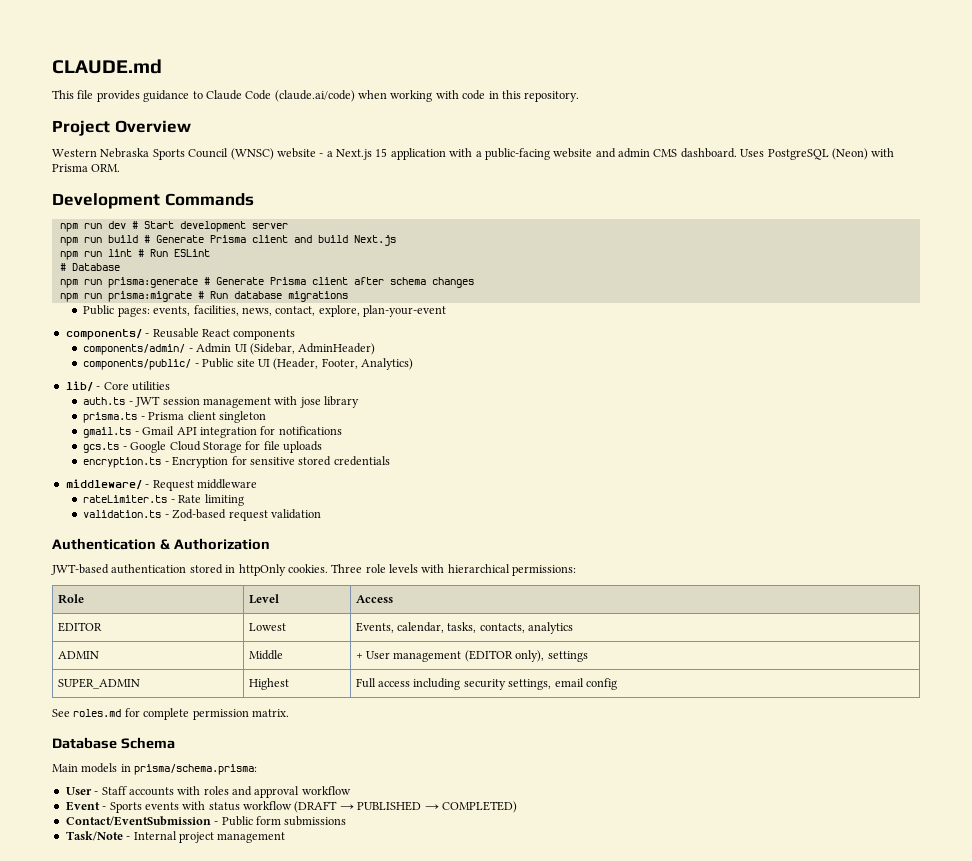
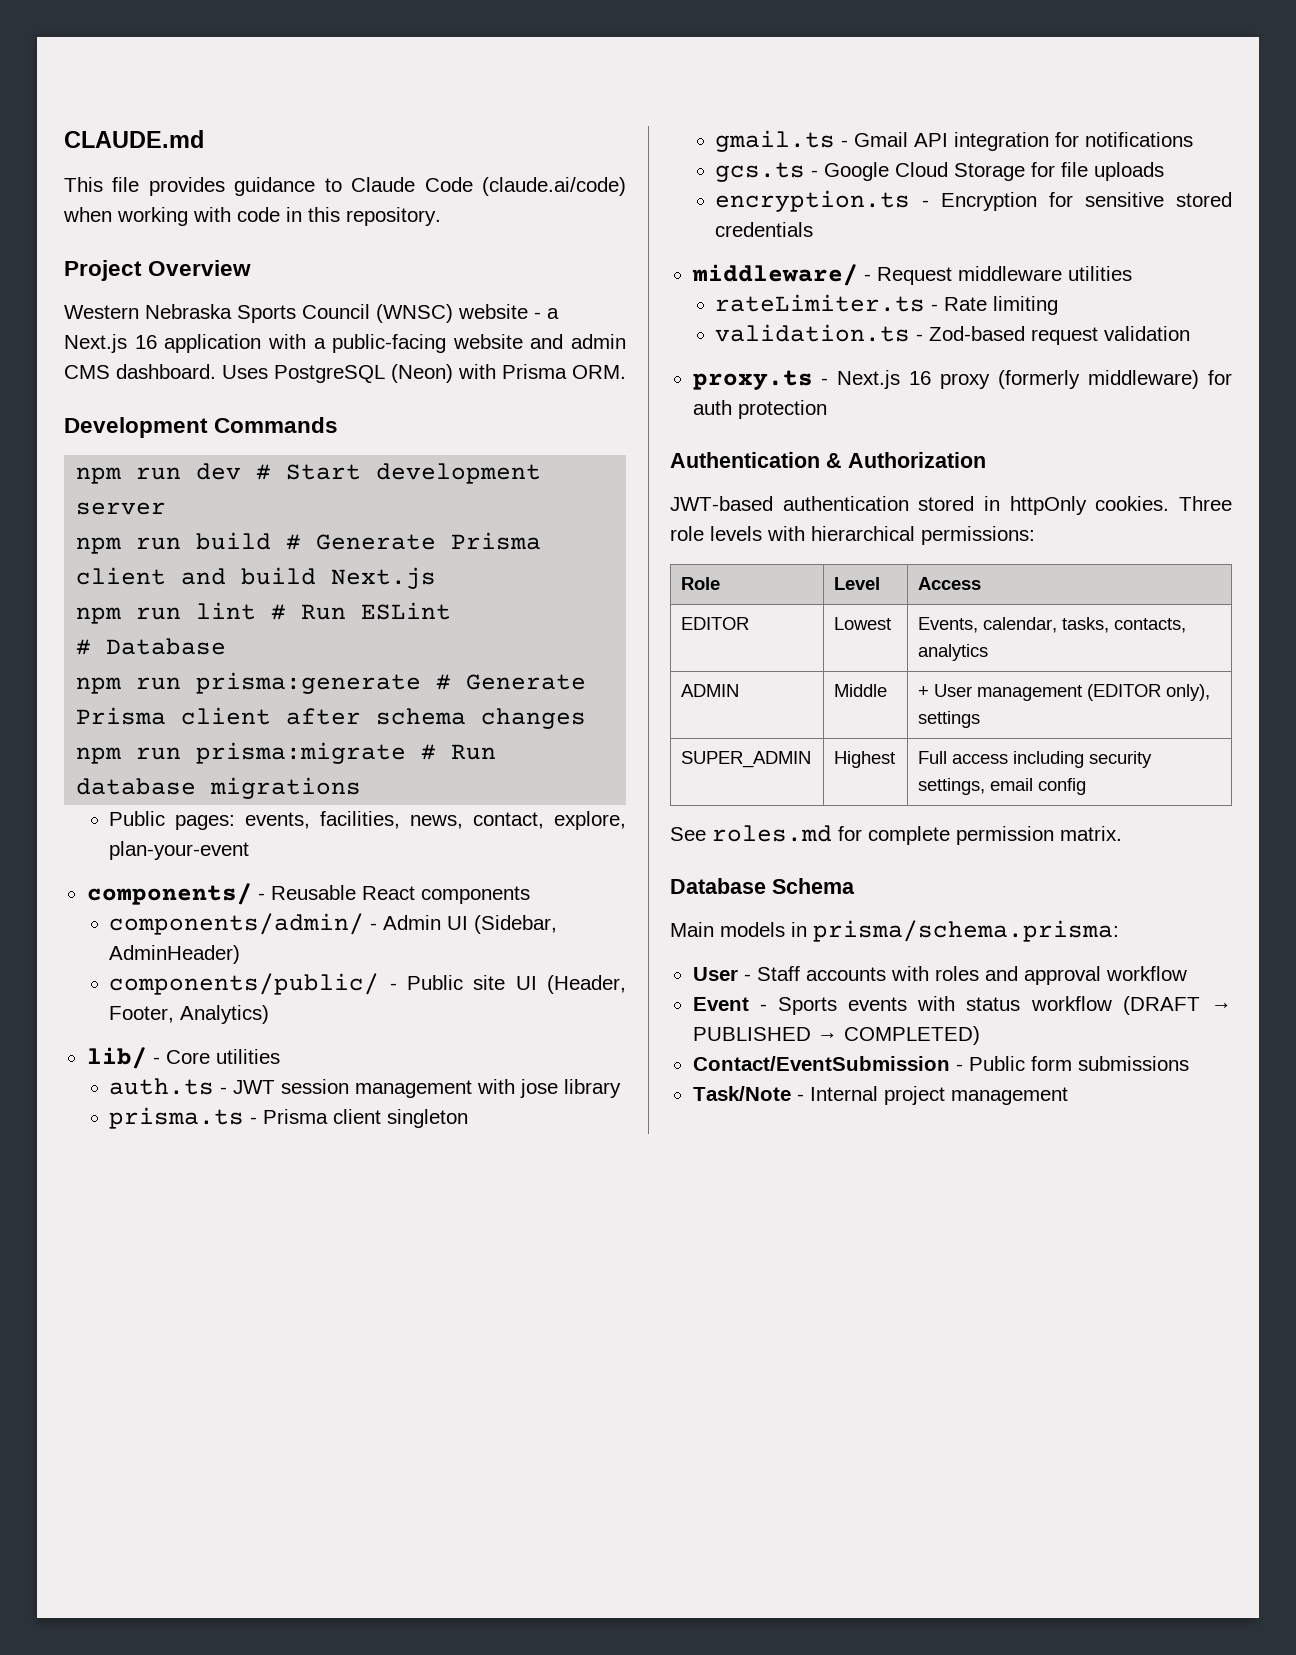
[375,148,388,157] 15 -> [134,335,157,349] 16
(257, 484) none -> [1067,266,1132,281] utilities
(321, 514) none -> [692,370,1232,390] [692,400,827,419] // proxy.ts - Next.js 16 proxy (formerly middleware) for auth protection

